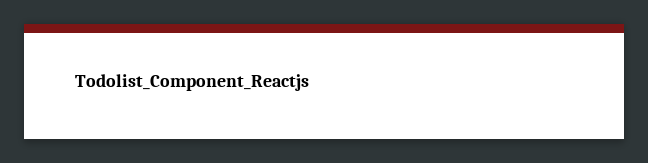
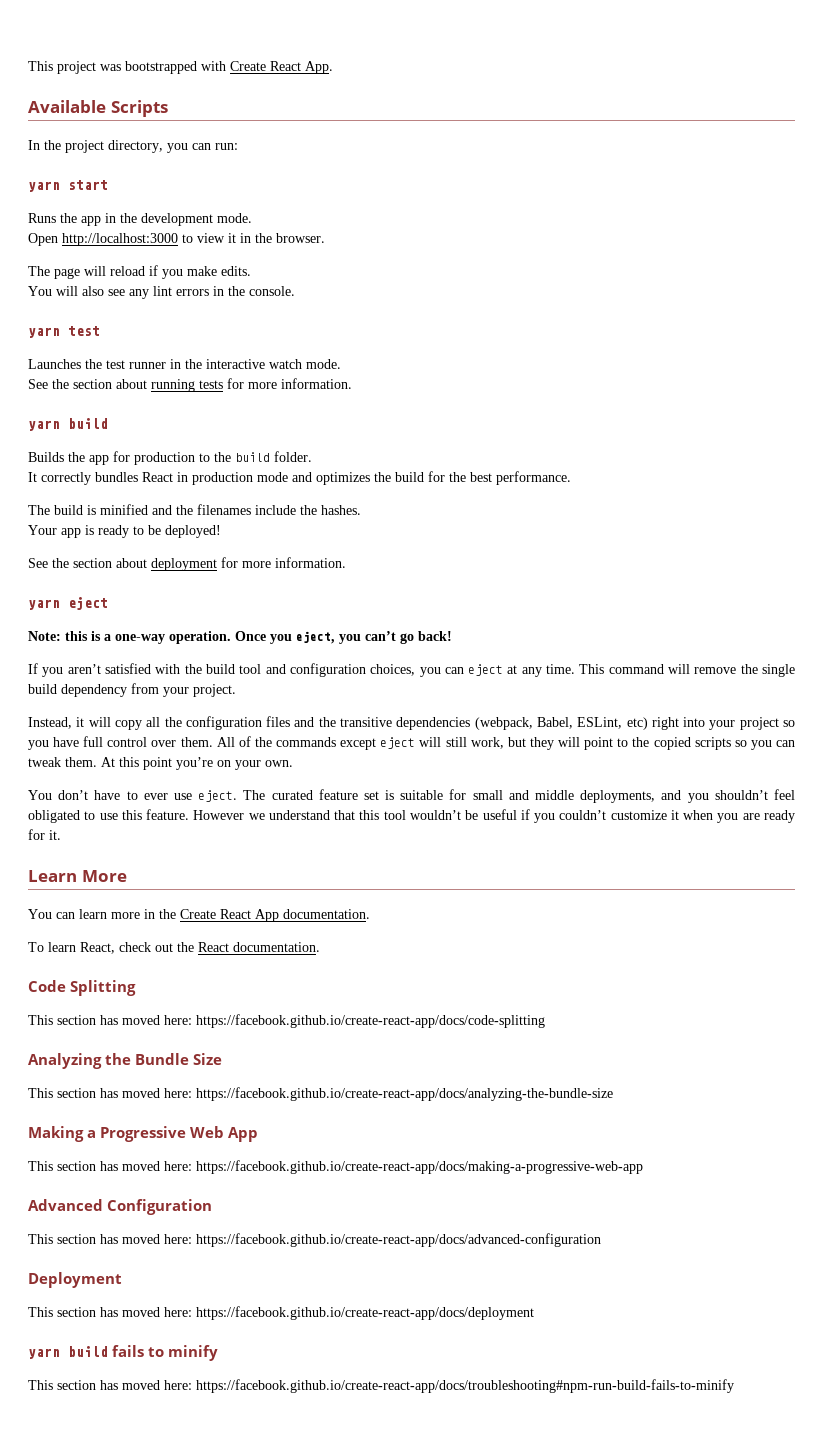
[75,74,309,91] Todolist_Component_Reactjs -> [28,61,333,74] [28,100,168,117] [28,140,238,153] [28,180,108,192] [28,213,252,226] [28,233,325,246] [28,265,251,279] [28,286,295,299] [28,326,100,338] [28,359,341,369] [28,378,352,392] [28,418,108,431] [28,451,312,465] [28,471,571,485] [28,504,361,515] [28,525,221,538] [28,557,346,571] [28,597,108,610] [28,631,452,644] [28,663,796,677] [28,683,236,697] [28,716,795,730] [28,736,796,750] [28,757,293,770] [28,789,795,803] [28,809,795,823] [28,829,61,840] [28,870,127,882] [28,909,370,922] [28,942,320,954] [28,980,137,996] [28,1014,545,1028] [28,1053,223,1069] [28,1087,613,1101] [28,1126,259,1142] [28,1160,643,1174] [28,1199,213,1215] [28,1233,601,1247] [28,1272,122,1288] [28,1306,534,1320] [28,1345,219,1361] [28,1379,734,1393] This project was bootstrapped with Create React App. // Available Scripts // In the project directory, you can run: // yarn start // Runs the app in the development mode. // Open http://localhost:3000 to view it in the browser. // The page will reload if you make edits. // You will also see any lint errors in the console. // yarn test // Launches the test runner in the interactive watch mode. // See the section about running tests for more information. // yarn build // Builds the app for production to the build folder. // It correctly bundles React in production mode and optimizes the build for the best performance. // The build is minified and the filenames include the hashes. // Your app is ready to be deployed! // See the section about deployment for more information. // yarn eject // Note: this is a one-way operation. Once you eject, you can’t go back! // If you aren’t satisfied with the build tool and configuration choices, you can eject at any time. This command will remove the single build dependency from your project. // Instead, it will copy all the configuration files and the transitive dependencies (webpack, Babel, ESLint, etc) right into your project so you have full control over them. All of the commands except eject will still work, but they will point to the copied scripts so you can tweak them. At this point you’re on your own. // You don’t have to ever use eject. The curated feature set is suitable for small and middle deployments, and you shouldn’t feel obligated to use this feature. However we understand that this tool wouldn’t be useful if you couldn’t customize it when you are ready for it. // Learn More // You can learn more in the Create React App documentation. // To learn React, check out the React documentation. // Code Splitting // This section has moved here: https://facebook.github.io/create-react-app/docs/code-splitting // Analyzing the Bundle Size // This section has moved here: https://facebook.github.io/create-react-app/docs/analyzing-the-bundle-size // Making a Progressive Web App // This section has moved here: https://facebook.github.io/create-react-app/docs/making-a-progressive-web-app // Advanced Configuration // This section has moved here: https://facebook.github.io/create-react-app/docs/advanced-configuration // Deployment // This section has moved here: https://facebook.github.io/create-react-app/docs/deployment // yarn build fails to minify // This section has moved here: https://facebook.github.io/create-react-app/docs/troubleshooting#npm-run-build-fails-to-minify

